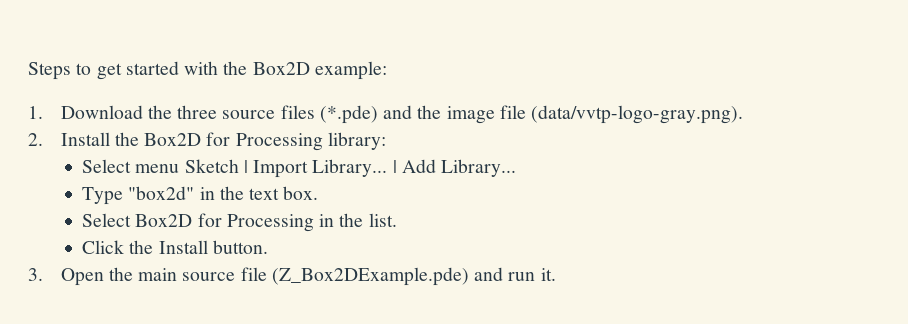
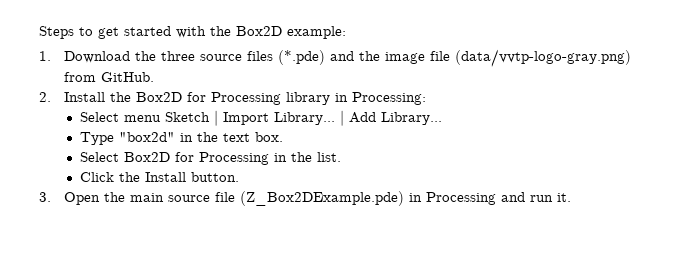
[531,105,744,124] (data/vvtp-logo-gray.png). -> [455,49,632,67] [64,72,155,82] (data/vvtp-logo-gray.png) from GitHub.
[327,132,386,150] library: -> [286,92,427,105] library in Processing:
(469, 276) none -> [409,192,497,205] in Processing

